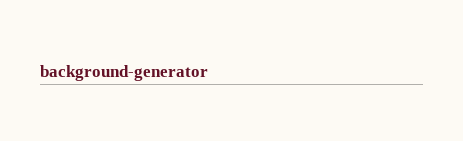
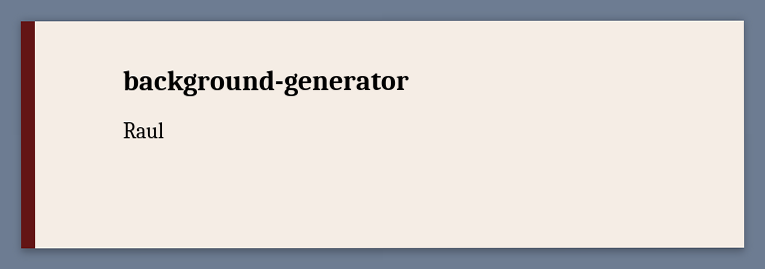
(208, 73) none -> [122,122,165,139] // Raul

